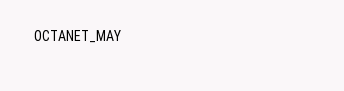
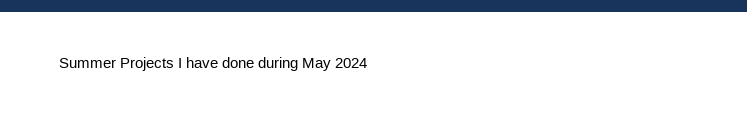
[34,30,121,43] OCTANET_MAY -> [59,57,368,71] Summer Projects I have done during May 2024

